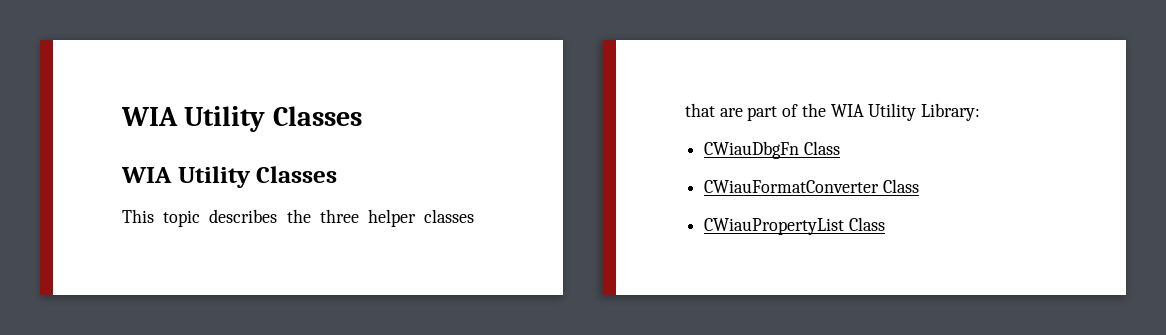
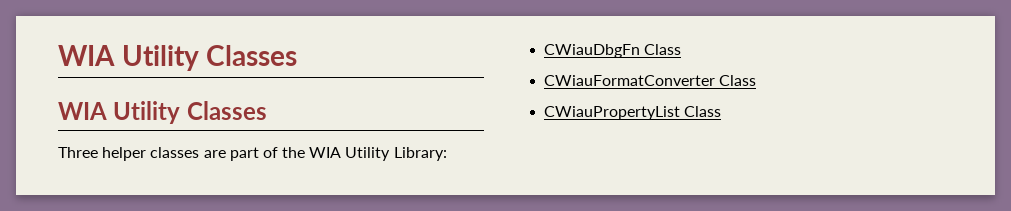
[122,209,359,227] This topic describes the three -> [58,147,98,158] Three
[685,103,715,117] that -> (200, 152) none

